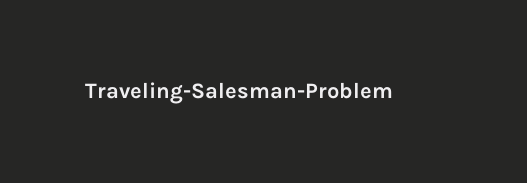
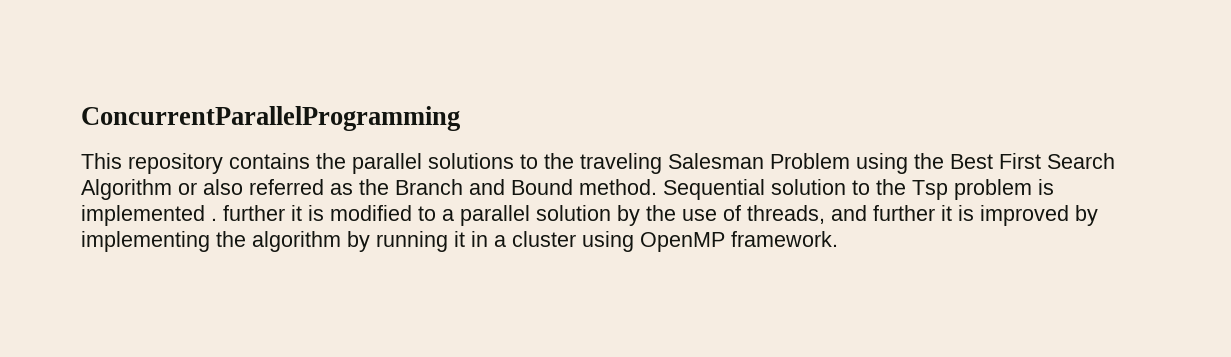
[85,82,393,104] Traveling-Salesman-Problem -> [81,106,460,131] [81,153,1115,174] [81,179,1054,200] [81,205,1098,226] [81,231,838,252] ConcurrentParallelProgramming // This repository contains the parallel solutions to the traveling Salesman Problem using the Best First Search Algorithm or also referred as the Branch and Bound method. Sequential solution to the Tsp problem is implemented . further it is modified to a parallel solution by the use of threads, and further it is improved by implementing the algorithm by running it in a cluster using OpenMP framework.

